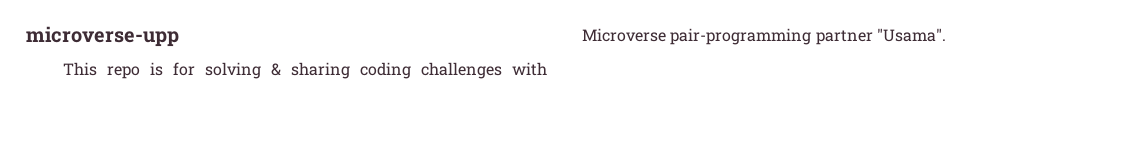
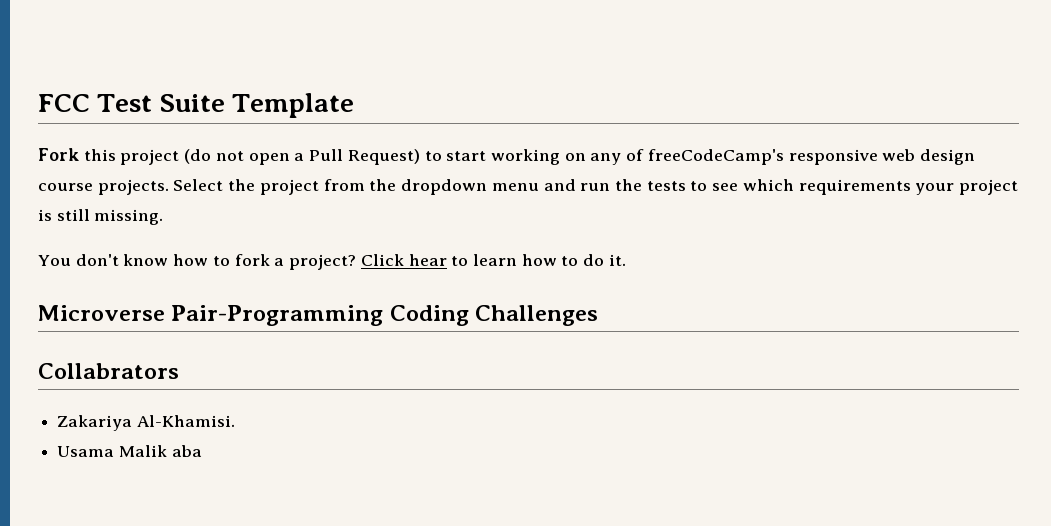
[26,26,179,47] [62,62,547,79] [582,28,946,45] microverse-upp // This repo is for solving & sharing coding challenges with Microverse pair-programming partner "Usama". -> [38,93,355,118] [38,148,976,165] [38,179,1019,195] [38,209,164,225] [38,254,626,270] [38,305,599,326] [38,363,179,379] [57,415,235,431] [57,445,202,457] FCC Test Suite Template // Fork this project (do not open a Pull Request) to start working on any of freeCodeCamp's responsive web design course projects. Select the project from the dropdown menu and run the tests to see which requirements your project is still missing. // You don't know how to fork a project? Click hear to learn how to do it. // Microverse Pair-Programming Coding Challenges // Collabrators // Zakariya Al-Khamisi. // Usama Malik aba

